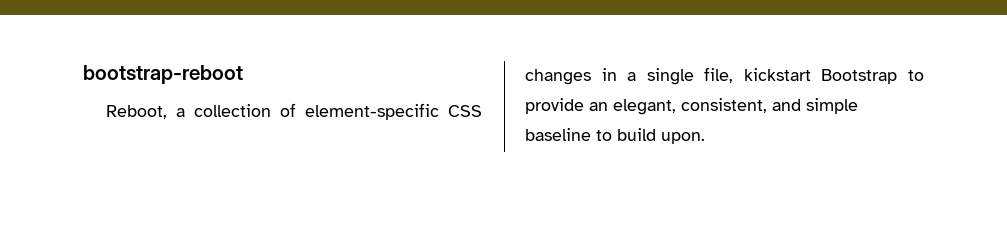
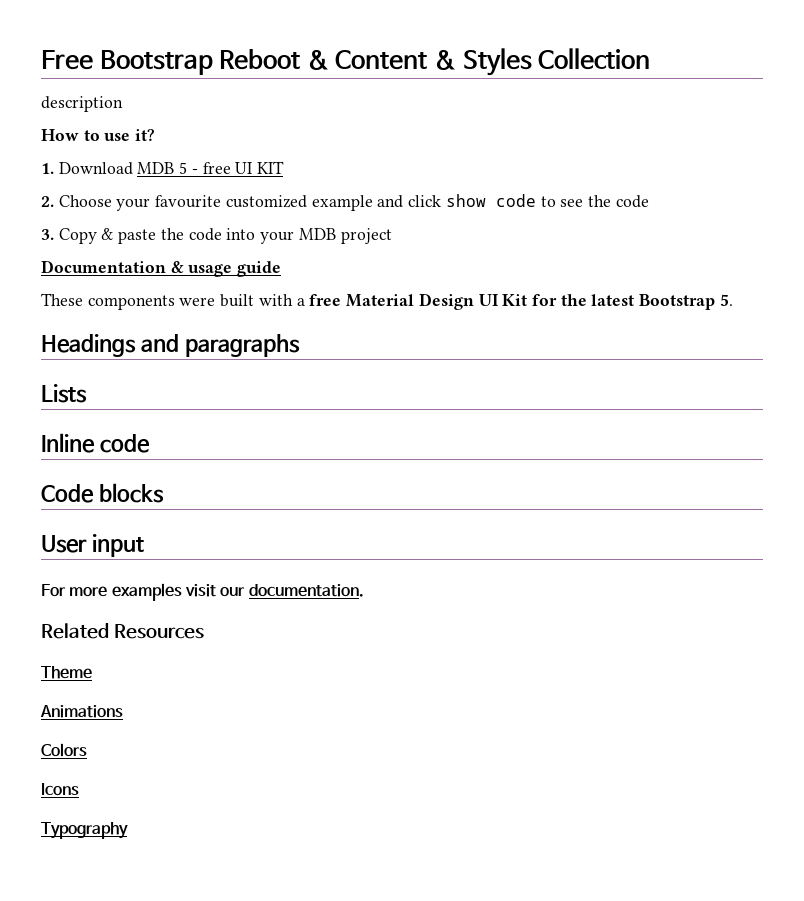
[83,65,243,84] [106,103,482,120] [525,67,924,85] [525,98,858,115] [525,128,705,144] bootstrap-reboot // Reboot, a collection of element-specific CSS changes in a single file, kickstart Bootstrap to provide an elegant, consistent, and simple baseline to build upon. -> [41,48,651,76] [41,96,123,112] [41,129,156,141] [41,161,285,175] [41,194,649,211] [41,228,392,244] [41,260,282,277] [41,293,733,310] [41,334,300,357] [41,384,87,403] [41,433,150,453] [41,483,164,503] [41,534,144,557] [41,583,364,601] [41,623,204,639] [41,666,92,679] [40,705,123,718] [41,743,87,757] [41,783,79,796] [41,822,128,839] Free Bootstrap Reboot & Content & Styles Collection // description // How to use it? // 1. Download MDB 5 - free UI KIT // 2. Choose your favourite customized example and click show code to see the code // 3. Copy & paste the code into your MDB project // Documentation & usage guide // These components were built with a free Material Design UI Kit for the latest Bootstrap 5. // Headings and paragraphs // Lists // Inline code // Code blocks // User input // For more examples visit our documentation. // Related Resources // Theme // Animations // Colors // Icons // Typography

